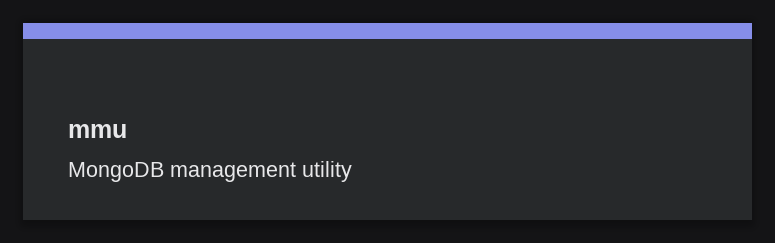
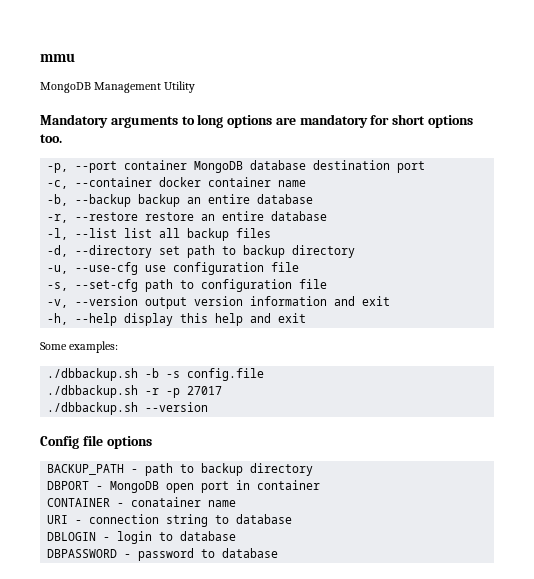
[170,161,352,182] management utility -> [94,81,196,93] [40,114,474,128] [40,134,62,143] [47,160,426,173] [47,177,307,189] [47,194,314,207] [47,211,328,223] [47,228,272,241] [47,245,356,258] [47,262,300,275] [47,279,328,292] [47,296,391,309] [47,313,307,326] [40,341,119,353] [47,368,265,381] [47,385,223,398] [47,402,209,415] [40,435,152,449] [47,463,314,476] [47,480,321,493] [47,497,237,507] [47,514,293,527] [47,531,237,544] [47,548,279,561] Management Utility // Mandatory arguments to long options are mandatory for short options too. // -p, --port container MongoDB database destination port // -c, --container docker container name // -b, --backup backup an entire database // -r, --restore restore an entire database // -l, --list list all backup files // -d, --directory set path to backup directory // -u, --use-cfg use configuration file // -s, --set-cfg path to configuration file // -v, --version output version information and exit // -h, --help display this help and exit // Some examples: // ./dbbackup.sh -b -s config.file // ./dbbackup.sh -r -p 27017 // ./dbbackup.sh --version // Config file options // BACKUP_PATH - path to backup directory // DBPORT - MongoDB open port in container // CONTAINER - conatainer name // URI - connection string to database // DBLOGIN - login to database // DBPASSWORD - password to database

